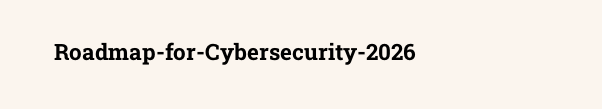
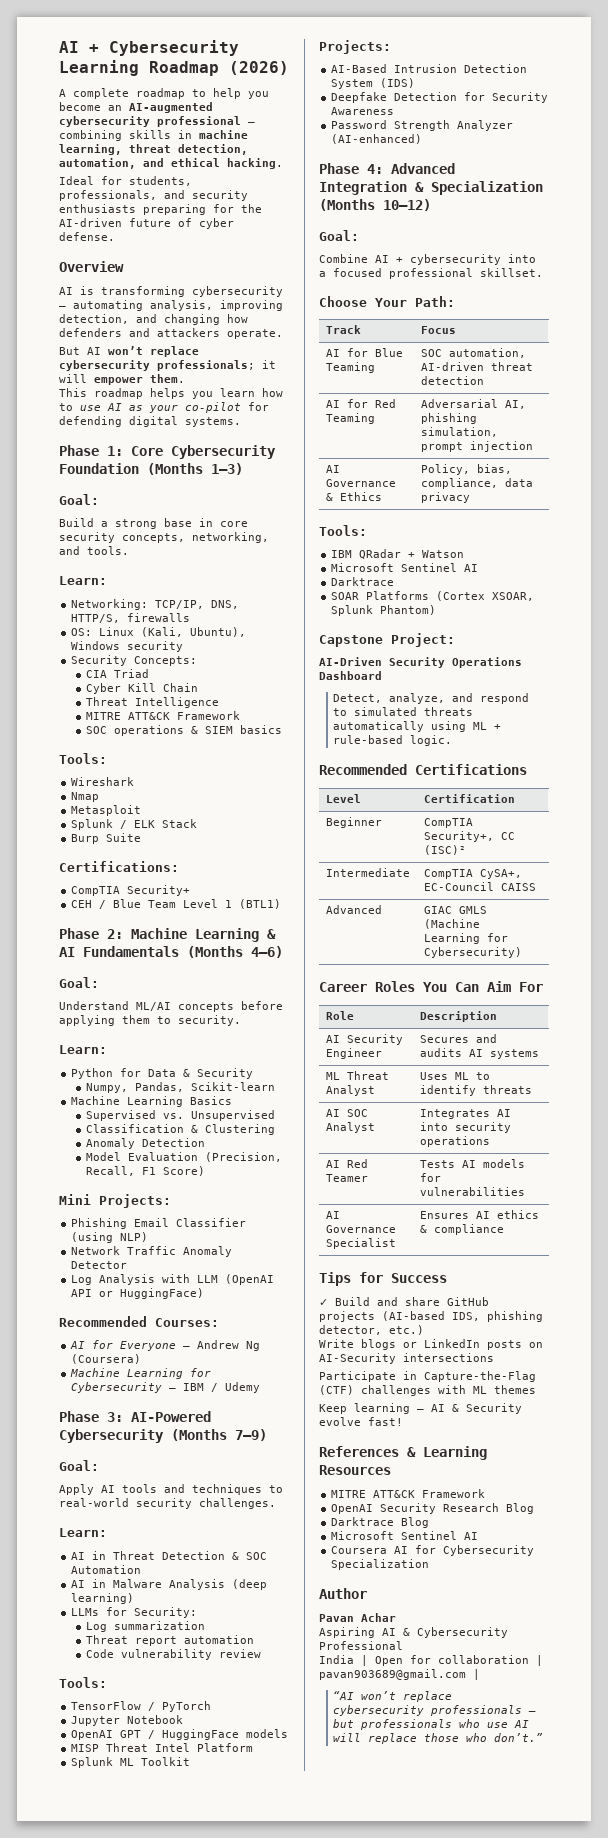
[54,42,416,65] Roadmap-for-Cybersecurity-2026 -> [59,40,239,56] [59,60,289,76] [59,88,269,99] [59,102,213,113] [59,116,255,127] [59,130,248,141] [59,144,248,155] [59,158,283,169] [59,176,192,186] [59,190,248,201] [59,204,262,215] [59,218,234,229] [59,232,115,241] [59,261,124,272] [59,286,283,297] [59,300,283,311] [59,314,248,325] [59,328,283,339] [59,346,199,357] [59,360,276,371] [59,374,185,385] [59,388,283,399] [59,402,269,413] [59,416,241,427] [59,445,276,459] [59,463,243,475] [59,494,99,505] [59,518,248,529] [59,532,269,543] [59,546,129,555] [59,576,107,585] [71,599,240,610] [71,613,191,623] [71,627,247,637] [71,641,184,652] [71,655,198,666] [85,669,149,678] [85,683,198,694] [85,697,219,708] [85,711,240,720] [85,725,282,736] [59,753,107,764] [71,777,135,786] [71,792,100,802] [71,805,142,816] [71,819,198,830] [71,833,142,844] [59,861,179,872] [71,885,191,896] [71,899,282,909] [59,928,276,942] [59,946,283,958] [59,977,99,988] [59,1001,283,1012] [59,1015,241,1026] [59,1045,107,1054] [71,1068,254,1079] [85,1082,275,1093] [71,1096,233,1107] [85,1110,275,1121] [85,1124,275,1135] [85,1138,205,1149] [85,1152,282,1162] [85,1166,205,1176] [59,1194,171,1208] [71,1218,247,1229] [71,1232,149,1243] [71,1246,233,1257] [71,1261,128,1269] [71,1274,275,1285] [71,1288,205,1299] [59,1316,219,1327] [70,1340,261,1351] [71,1354,142,1364] [70,1368,212,1379] [71,1382,261,1393] [59,1411,211,1422] [59,1429,267,1443] [59,1460,99,1471] [59,1484,283,1495] [59,1498,276,1509] [59,1528,107,1537] [71,1551,268,1560] [71,1565,142,1574] [71,1579,268,1590] [71,1593,135,1604] [71,1607,198,1618] [85,1621,205,1632] [85,1635,254,1646] [85,1649,261,1660] [59,1677,107,1688] [71,1701,212,1712] [71,1715,184,1726] [71,1729,289,1740] [71,1743,254,1752] [71,1757,191,1768] [319,40,391,54] [331,64,528,73] [331,78,416,89] [331,92,549,103] [331,107,395,115] [331,120,514,131] [331,134,423,144] [319,163,455,174] [319,181,543,195] [319,199,431,211] [319,230,359,241] [319,254,536,265] [319,268,543,279] [319,296,455,307] [325,325,361,334] [420,326,456,334] [325,348,403,357] [325,362,375,373] [420,348,526,358] [420,362,533,371] [420,376,484,385] [325,399,396,408] [325,413,375,424] [420,399,526,409] [420,413,477,424] [420,427,498,437] [420,441,533,452] [325,465,340,473] [325,479,396,487] [325,492,382,501] [420,464,512,475] [420,478,533,489] [420,492,470,503] [319,525,367,536] [331,549,465,559] [331,563,479,572] [331,577,395,586] [331,591,535,601] [331,605,437,616] [319,633,455,647] [319,657,522,668] [319,671,382,680] [333,693,530,704] [333,707,474,716] [333,721,502,732] [333,735,453,746] [319,764,527,775] [325,794,361,803] [423,794,515,803] [325,817,382,828] [423,818,473,828] [423,831,515,842] [423,845,466,855] [325,868,410,877] [423,869,522,879] [423,882,536,891] [325,905,382,914] [423,906,487,914] [423,919,480,929] [423,933,508,944] [423,947,522,958] [319,981,543,992] [325,1011,354,1020] [419,1011,497,1022] [325,1034,403,1045] [325,1048,382,1059] [419,1034,497,1043] [419,1048,539,1059] [325,1071,389,1080] [325,1085,375,1096] [419,1072,490,1080] [419,1085,532,1096] [325,1109,368,1117] [325,1122,375,1133] [419,1109,511,1119] [419,1122,511,1133] [419,1136,490,1147] [325,1159,368,1168] [325,1174,368,1182] [419,1159,525,1168] [419,1173,441,1182] [419,1187,525,1196] [325,1211,340,1219] [325,1225,396,1233] [325,1238,396,1249] [419,1210,539,1219] [419,1224,504,1235] [319,1272,447,1286] [319,1297,489,1306] [319,1311,543,1322] [319,1325,424,1335] [319,1339,543,1350] [319,1353,494,1364] [319,1371,536,1382] [319,1385,536,1396] [319,1403,522,1414] [319,1417,403,1426] [319,1446,487,1460] [319,1465,391,1475] [331,1489,486,1498] [331,1503,535,1514] [331,1517,430,1528] [331,1531,479,1540] [331,1545,535,1556] [331,1559,430,1570] [319,1588,367,1599] [319,1613,396,1622] [319,1627,508,1638] [319,1641,403,1650] [319,1655,543,1666] [319,1669,480,1680] [333,1691,453,1702] [333,1705,537,1716] [333,1719,530,1730] [333,1733,544,1744] AI + Cybersecurity Learning Roadmap (2026) // A complete roadmap to help you become an AI-augmented cybersecurity professional — combining skills in machine learning, threat detection, automation, and ethical hacking. // Ideal for students, professionals, and security enthusiasts preparing for the AI-driven future of cyber defense. // Overview // AI is transforming cybersecurity — automating analysis, improving detection, and changing how defenders and attackers operate. // But AI won’t replace cybersecurity professionals; it will empower them. // This roadmap helps you learn how to use AI as your co-pilot for defending digital systems. // Phase 1: Core Cybersecurity Foundation (Months 1–3) // Goal: // Build a strong base in core security concepts, networking, and tools. // Learn: // Networking: TCP/IP, DNS, HTTP/S, firewalls // OS: Linux (Kali, Ubuntu), Windows security // Security Concepts: // CIA Triad // Cyber Kill Chain // Threat Intelligence // MITRE ATT&CK Framework // SOC operations & SIEM basics // Tools: // Wireshark // Nmap // Metasploit // Splunk / ELK Stack // Burp Suite // Certifications: // CompTIA Security+ // CEH / Blue Team Level 1 (BTL1) // Phase 2: Machine Learning & AI Fundamentals (Months 4–6) // Goal: // Understand ML/AI concepts before applying them to security. // Learn: // Python for Data & Security // Numpy, Pandas, Scikit-learn // Machine Learning Basics // Supervised vs. Unsupervised // Classification & Clustering // Anomaly Detection // Model Evaluation (Precision, Recall, F1 Score) // Mini Projects: // Phishing Email Classifier (using NLP) // Network Traffic Anomaly Detector // Log Analysis with LLM (OpenAI API or HuggingFace) // Recommended Courses: // AI for Everyone – Andrew Ng (Coursera) // Machine Learning for Cybersecurity – IBM / Udemy // Phase 3: AI-Powered Cybersecurity (Months 7–9) // Goal: // Apply AI tools and techniques to real-world security challenges. // Learn: // AI in Threat Detection & SOC Automation // AI in Malware Analysis (deep learning) // LLMs for Security: // Log summarization // Threat report automation // Code vulnerability review // Tools: // TensorFlow / PyTorch // Jupyter Notebook // OpenAI GPT / HuggingFace models // MISP Threat Intel Platform // Splunk ML Toolkit // Projects: // AI-Based Intrusion Detection System (IDS) // Deepfake Detection for Security Awareness // Password Strength Analyzer (AI-enhanced) // Phase 4: Advanced Integration & Specialization (Months 10–12) // Goal: // Combine AI + cybersecurity into a focused professional skillset. // Choose Your Path: // Track | Focus // AI for Blue Teaming | SOC automation, AI-driven threat detection // AI for Red Teaming | Adversarial AI, phishing simulation, prompt injection // AI Governance & Ethics | Policy, bias, compliance, data privacy // Tools: // IBM QRadar + Watson // Microsoft Sentinel AI // Darktrace // SOAR Platforms (Cortex XSOAR, Splunk Phantom) // Capstone Project: // AI-Driven Security Operations Dashboard // Detect, analyze, and respond to simulated threats automatically using ML + rule-based logic. // Recommended Certifications // Level | Certification // Beginner | CompTIA Security+, CC (ISC)² // Intermediate | CompTIA CySA+, EC-Council CAISS // Advanced | GIAC GMLS (Machine Learning for Cybersecurity) // Career Roles You Can Aim For // Role | Description // AI Security Engineer | Secures and audits AI systems // ML Threat Analyst | Uses ML to identify threats // AI SOC Analyst | Integrates AI into security operations // AI Red Teamer | Tests AI models for vulnerabilities // AI Governance Specialist | Ensures AI ethics & compliance // Tips for Success // ✓ Build and share GitHub projects (AI-based IDS, phishing detector, etc.) // Write blogs or LinkedIn posts on AI-Security intersections // Participate in Capture-the-Flag (CTF) challenges with ML themes // Keep learning — AI & Security evolve fast! // References & Learning Resources // MITRE ATT&CK Framework // OpenAI Security Research Blog // Darktrace Blog // Microsoft Sentinel AI // Coursera AI for Cybersecurity Specialization // Author // Pavan Achar // Aspiring AI & Cybersecurity Professional // India | Open for collaboration | pavan903689@gmail.com | // “AI won’t replace cybersecurity professionals — but professionals who use AI will replace those who don’t.”

